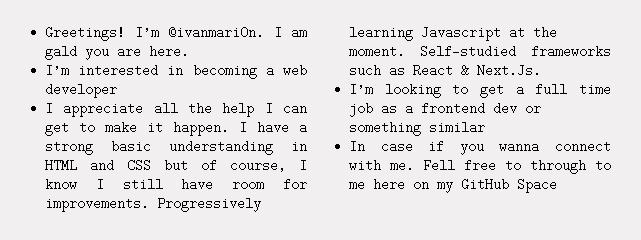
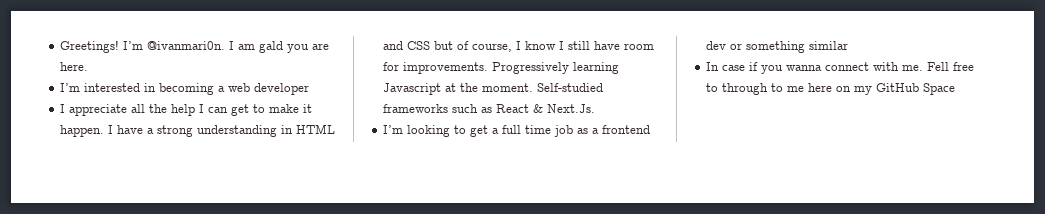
[111,140,152,153] basic -> (194, 131) none

